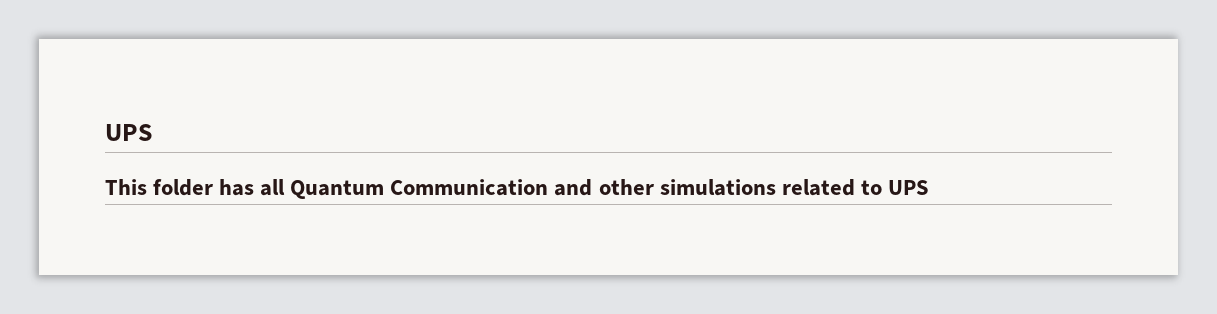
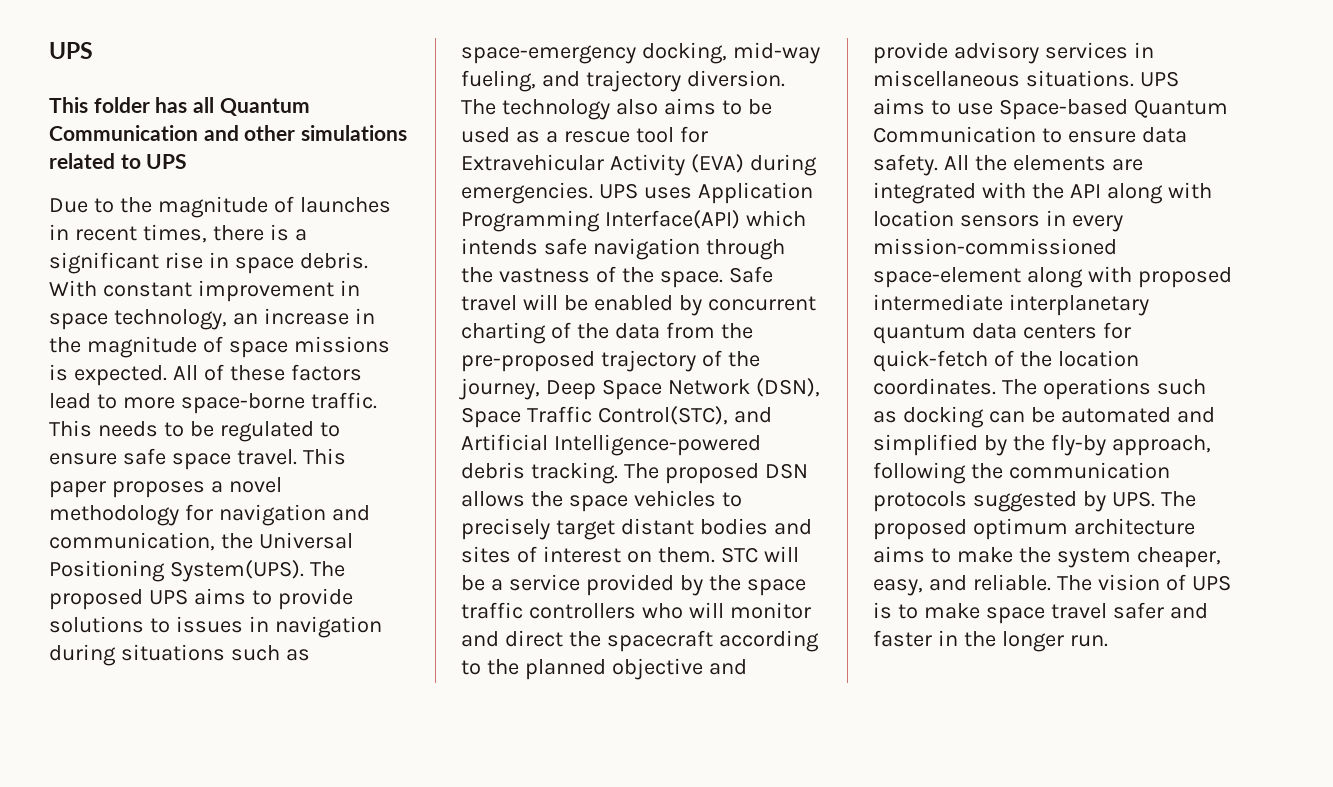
(929, 187) none -> [49,196,391,218] [49,224,307,243] [49,252,368,274] [49,280,360,302] [49,308,375,330] [49,336,390,358] [49,364,362,386] [49,392,377,414] [49,420,340,442] [49,448,346,470] [49,477,282,498] [49,504,370,526] [49,532,353,551] [49,560,345,582] [49,588,353,610] [49,616,382,638] [49,644,310,666] [461,42,820,64] [461,70,785,92] [461,98,772,120] [461,126,708,143] [461,154,817,176] [461,182,813,204] [461,210,806,232] [461,238,785,260] [461,266,773,288] [461,294,816,316] [461,322,753,344] [461,350,760,372] [459,378,820,400] [461,406,772,428] [461,434,761,456] [461,462,808,484] [461,490,742,512] [461,518,812,540] [461,546,799,563] [461,574,806,596] [461,602,811,619] [461,630,819,652] [461,658,747,680] [873,42,1154,64] [873,70,1179,87] [873,98,1228,120] [873,126,1187,143] [873,154,1143,176] [873,182,1212,204] [873,210,1123,232] [873,238,1117,255] [873,266,1232,288] [873,294,1149,316] [873,322,1131,344] [873,350,1139,372] [873,378,1206,400] [873,406,1215,428] [873,434,1211,456] [873,462,1170,484] [873,491,1196,512] [873,518,1195,540] [873,546,1221,568] [873,574,1231,596] [873,602,1208,624] [873,630,1108,652] // Due to the magnitude of launches in recent times, there is a significant rise in space debris. With constant improvement in space technology, an increase in the magnitude of space missions is expected. All of these factors lead to more space-borne traffic. This needs to be regulated to ensure safe space travel. This paper proposes a novel methodology for navigation and communication, the Universal Positioning System(UPS). The proposed UPS aims to provide solutions to issues in navigation during situations such as space-emergency docking, mid-way fueling, and trajectory diversion. The technology also aims to be used as a rescue tool for Extravehicular Activity (EVA) during emergencies. UPS uses Application Programming Interface(API) which intends safe navigation through the vastness of the space. Safe travel will be enabled by concurrent charting of the data from the pre-proposed trajectory of the journey, Deep Space Network (DSN), Space Traffic Control(STC), and Artificial Intelligence-powered debris tracking. The proposed DSN allows the space vehicles to precisely target distant bodies and sites of interest on them. STC will be a service provided by the space traffic controllers who will monitor and direct the spacecraft according to the planned objective and provide advisory services in miscellaneous situations. UPS aims to use Space-based Quantum Communication to ensure data safety. All the elements are integrated with the API along with location sensors in every mission-commissioned space-element along with proposed intermediate interplanetary quantum data centers for quick-fetch of the location coordinates. The operations such as docking can be automated and simplified by the fly-by approach, following the communication protocols suggested by UPS. The proposed optimum architecture aims to make the system cheaper, easy, and reliable. The vision of UPS is to make space travel safer and faster in the longer run.

